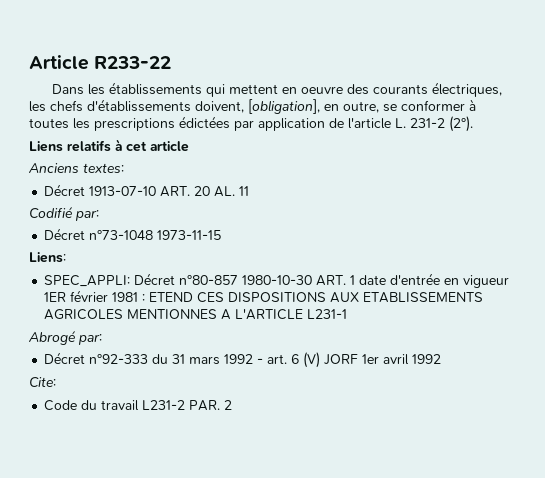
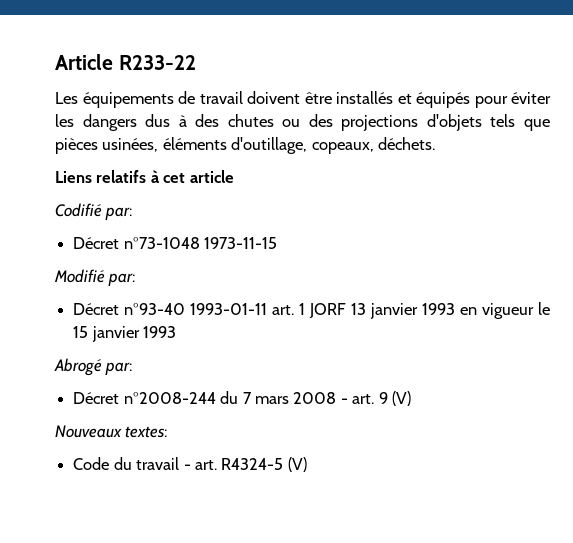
[52,82,503,97] [29,99,476,114] [29,116,473,132] Dans les établissements qui mettent en oeuvre des courants électriques, les chefs d'établissements doivent, [obligation], en outre, se conformer à toutes les prescriptions édictées par application de l'article L. 231-2 (2°). -> [55,91,551,108] [55,114,551,131] [55,137,436,154] Les équipements de travail doivent être installés et équipés pour éviter les dangers dus à des chutes ou des projections d'objets tels que pièces usinées, éléments d'outillage, copeaux, déchets.
[28,163,124,173] [44,184,250,197] // Anciens textes: // Décret 1913-07-10 ART. 20 AL. 11 -> (234, 176) none
[29,252,66,263] [44,273,510,288] [44,290,484,303] [44,309,348,320] [28,330,102,345] [44,352,442,368] [29,377,56,387] Liens: // SPEC_APPLI: Décret n°80-857 1980-10-30 ART. 1 date d'entrée en vigueur 1ER février 1981 : ETEND CES DISPOSITIONS AUX ETABLISSEMENTS AGRICOLES MENTIONNES A L'ARTICLE L231-1 // Abrogé par: // Décret n°92-333 du 31 mars 1992 - art. 6 (V) JORF 1er avril 1992 // Cite: -> [54,269,136,286] [73,302,551,319] [73,326,177,342] [54,358,133,376] [73,391,412,406] [55,425,168,438] Modifié par: // Décret n°93-40 1993-01-11 art. 1 JORF 13 janvier 1993 en vigueur le 15 janvier 1993 // Abrogé par: // Décret n°2008-244 du 7 mars 2008 - art. 9 (V) // Nouveaux textes:
[142,400,233,411] L231-2 PAR. 2 -> [183,457,307,472] - art. R4324-5 (V)

